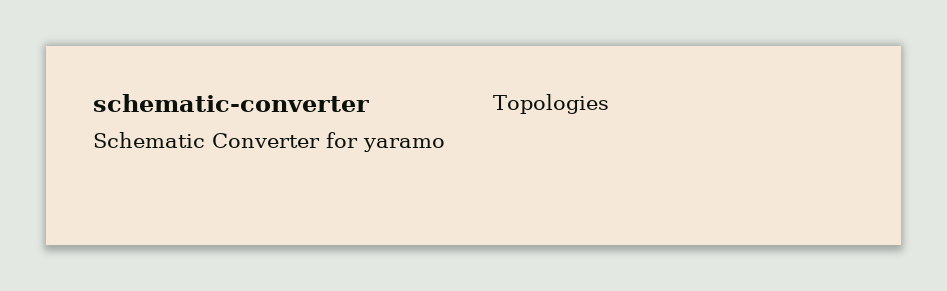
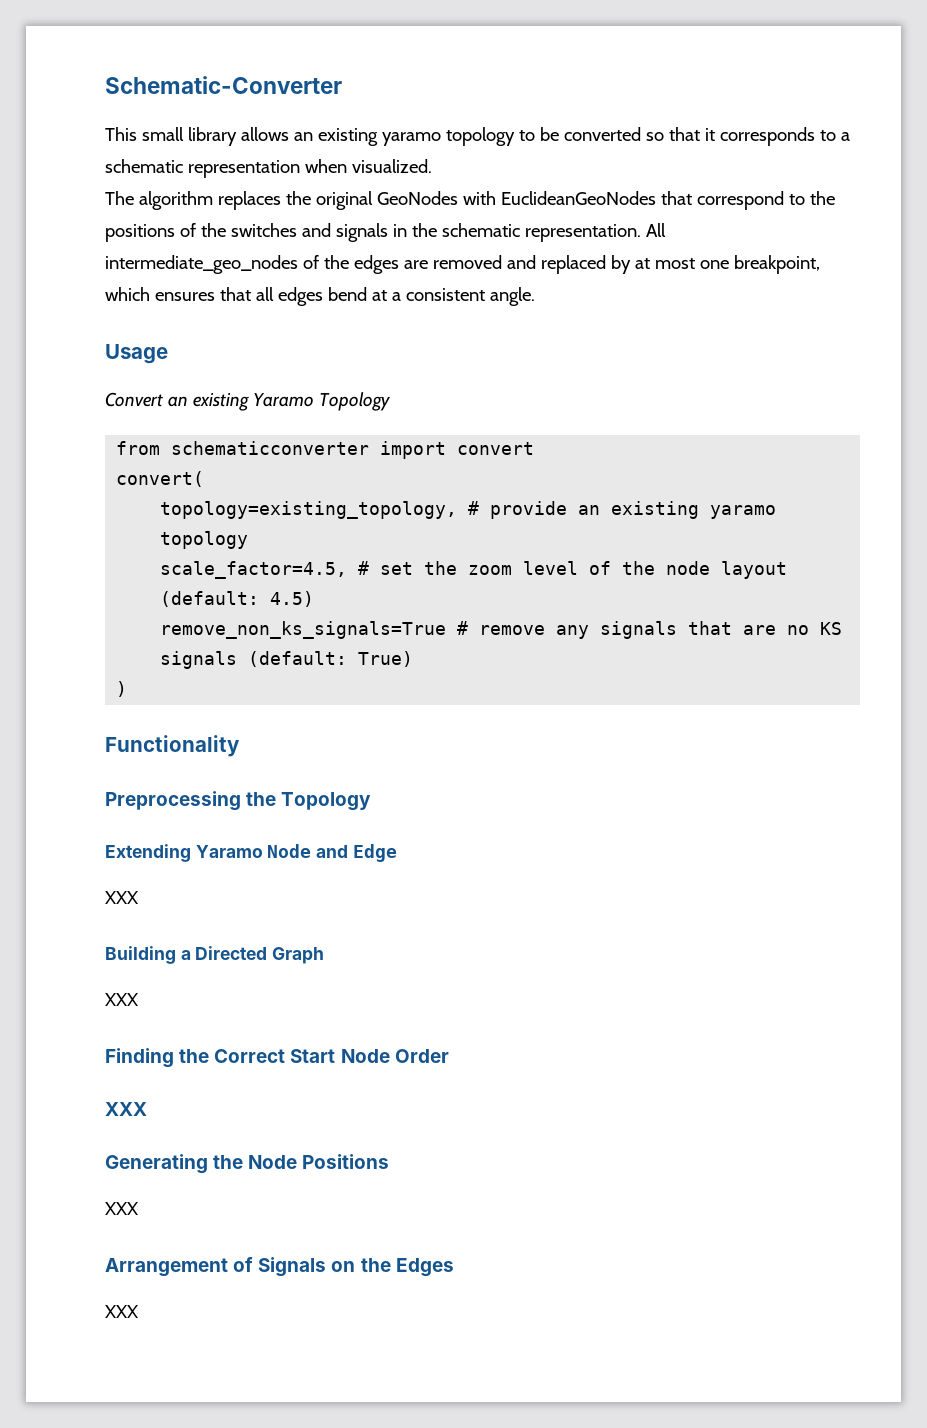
[93,94,369,112] [93,132,445,152] [493,94,609,114] schematic-converter // Schematic Converter for yaramo Topologies -> [105,76,342,94] [105,127,850,146] [105,159,432,178] [105,191,835,210] [105,223,666,242] [105,255,820,274] [105,287,535,306] [105,344,168,364] [105,392,390,411] [116,441,535,459] [116,471,205,487] [160,501,777,519] [160,531,249,549] [160,561,788,579] [160,591,315,607] [160,621,843,639] [160,651,414,669] [116,681,128,697] [105,735,240,757] [105,791,372,811] [105,844,397,862] [105,891,138,904] [105,946,325,964] [105,993,138,1006] [105,1048,449,1068] [105,1102,147,1116] [105,1154,390,1174] [105,1202,138,1215] [105,1257,454,1277] [105,1305,138,1318] Schematic-Converter // This small library allows an existing yaramo topology to be converted so that it corresponds to a schematic representation when visualized. // The algorithm replaces the original GeoNodes with EuclideanGeoNodes that correspond to the positions of the switches and signals in the schematic representation. All intermediate_geo_nodes of the edges are removed and replaced by at most one breakpoint, which ensures that all edges bend at a consistent angle. // Usage // Convert an existing Yaramo Topology // from schematicconverter import convert // convert( // topology=existing_topology, # provide an existing yaramo topology // scale_factor=4.5, # set the zoom level of the node layout (default: 4.5) // remove_non_ks_signals=True # remove any signals that are no KS signals (default: True) // ) // Functionality // Preprocessing the Topology // Extending Yaramo Node and Edge // XXX // Building a Directed Graph // XXX // Finding the Correct Start Node Order // XXX // Generating the Node Positions // XXX // Arrangement of Signals on the Edges // XXX

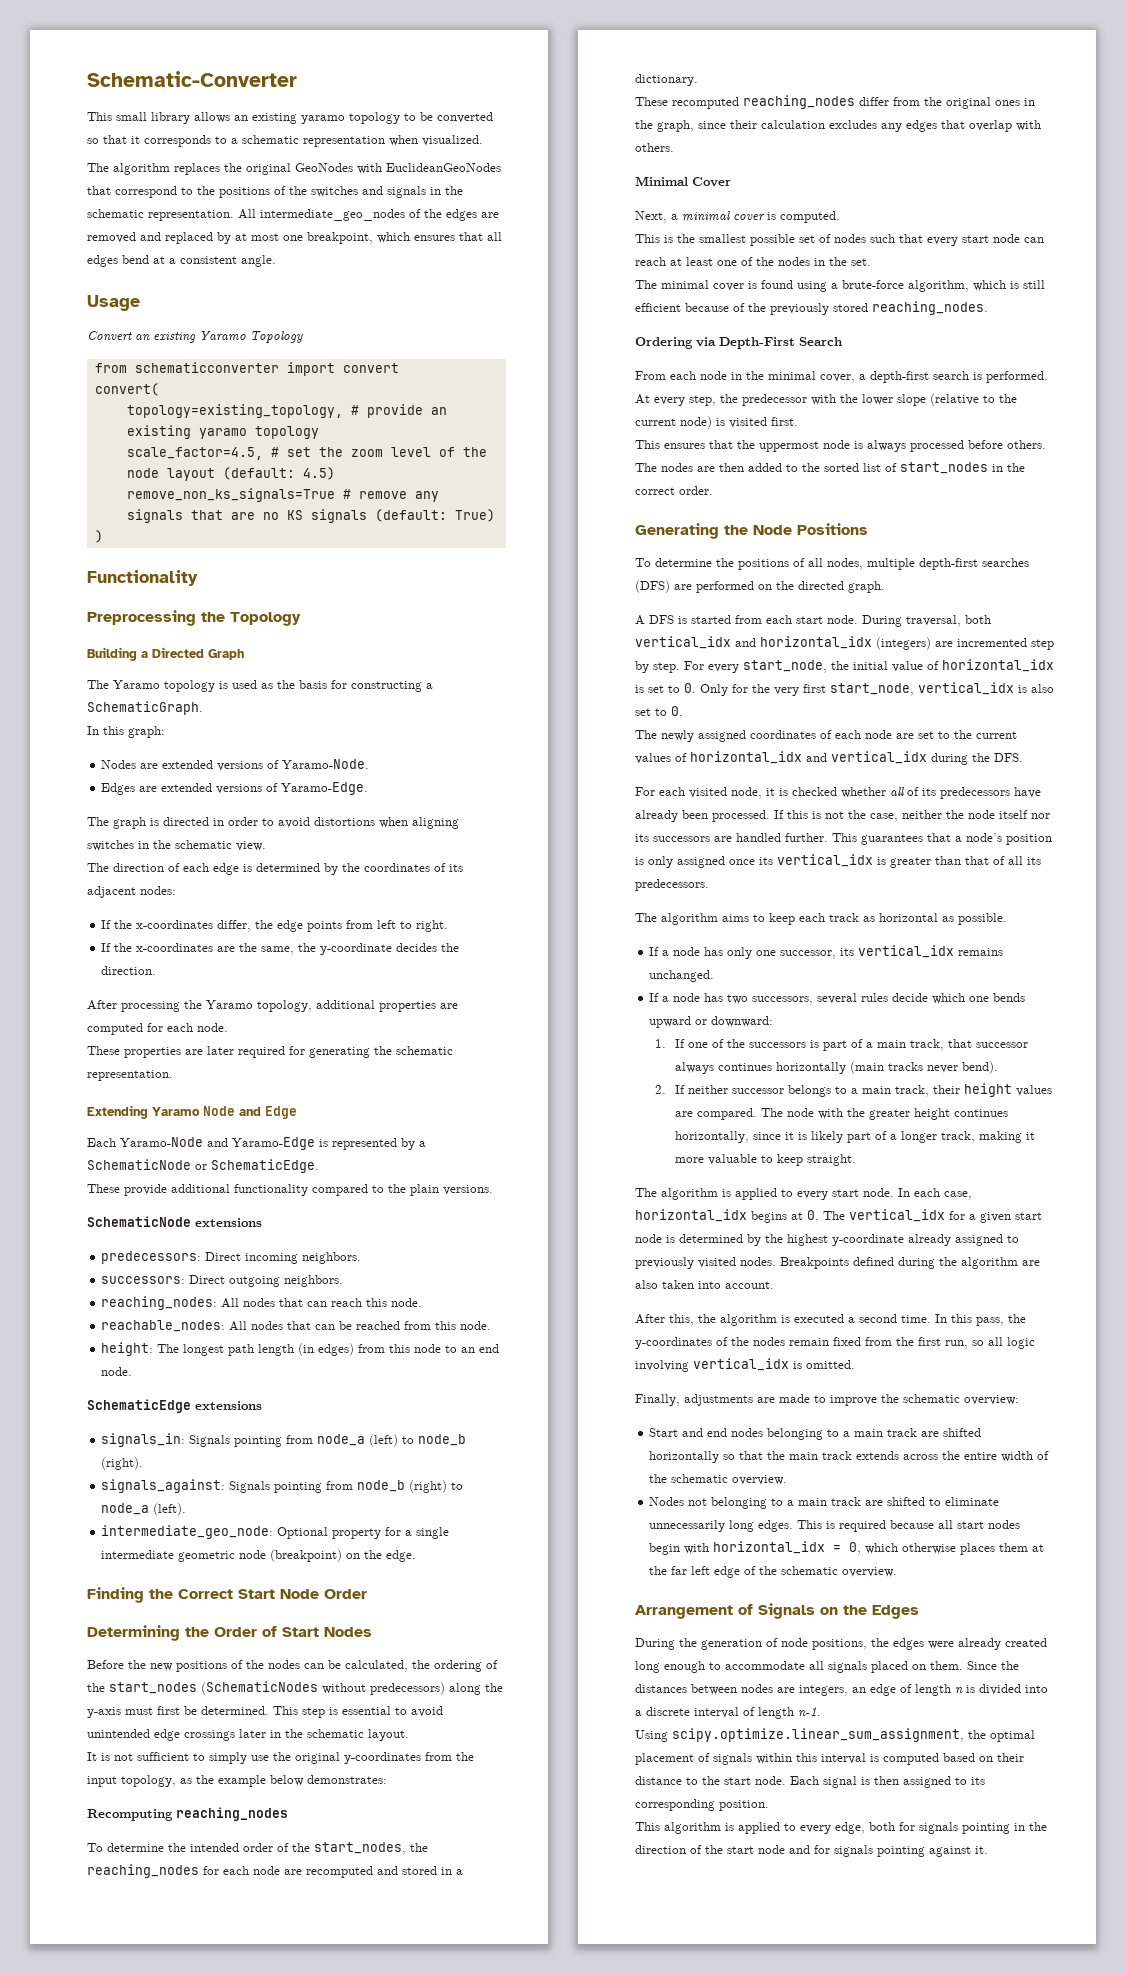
(372, 801) none -> [87,647,244,661] [87,680,433,692] [87,701,203,715] [87,726,165,738] [101,759,370,771] [101,782,369,795] [87,817,459,829] [87,840,266,851] [87,863,463,875] [87,886,176,898] [101,920,449,932] [101,943,460,955] [101,966,157,975] [87,1000,458,1012] [87,1023,228,1035] [87,1046,453,1058] [87,1070,173,1081] // Building a Directed Graph // The Yaramo topology is used as the basis for constructing a SchematicGraph. // In this graph: // Nodes are extended versions of Yaramo-Node. // Edges are extended versions of Yaramo-Edge. // The graph is directed in order to avoid distortions when aligning switches in the schematic view. // The direction of each edge is determined by the coordinates of its adjacent nodes: // If the x-coordinates differ, the edge points from left to right. // If the x-coordinates are the same, the y-coordinate decides the direction. // After processing the Yaramo topology, additional properties are computed for each node. // These properties are later required for generating the schematic representation.
[105,891,138,904] [105,946,325,964] [105,993,138,1006] XXX // Building a Directed Graph // XXX -> [87,1137,426,1150] [87,1159,319,1173] [87,1184,493,1196] [87,1216,262,1227] [101,1251,362,1264] [101,1275,344,1287] [101,1296,423,1310] [101,1320,492,1332] [101,1342,500,1356] [101,1367,133,1376] [87,1399,262,1413] [101,1433,467,1447] [101,1457,144,1470] [101,1479,464,1493] [101,1503,187,1516] [101,1525,450,1539] [101,1549,417,1562] Each Yaramo-Node and Yaramo-Edge is represented by a SchematicNode or SchematicEdge. // These provide additional functionality compared to the plain versions. // SchematicNode extensions // predecessors: Direct incoming neighbors. // successors: Direct outgoing neighbors. // reaching_nodes: All nodes that can reach this node. // reachable_nodes: All nodes that can be reached from this node. // height: The longest path length (in edges) from this node to an end node. // SchematicEdge extensions // signals_in: Signals pointing from node_a (left) to node_b (right). // signals_against: Signals pointing from node_b (right) to node_a (left). // intermediate_geo_node: Optional property for a single intermediate geometric node (breakpoint) on the edge.
[105,1102,147,1116] [105,1154,390,1174] [105,1202,138,1215] XXX // Generating the Node Positions // XXX -> [87,1625,372,1641] [87,1660,498,1672] [87,1681,503,1695] [87,1706,443,1718] [87,1729,409,1741] [87,1752,474,1764] [87,1775,387,1787] [87,1807,288,1821] [87,1842,428,1855] [87,1864,463,1878] [635,74,698,86] [635,95,1035,109] [635,120,1041,132] [635,143,674,152] [635,176,731,187] [635,211,840,223] [635,234,1044,246] [635,257,871,266] [635,280,1045,292] [635,301,988,315] [635,337,842,349] [635,371,1048,383] [635,393,1017,406] [635,416,798,429] [635,440,1046,452] [635,462,1025,474] [635,486,713,495] [635,523,868,539] [635,558,1029,570] [635,580,885,593] [635,615,991,627] [635,636,1054,650] [635,659,1054,673] [635,682,1054,696] [635,706,683,716] [635,730,1017,742] [635,751,1023,765] [635,787,1041,799] [635,810,1050,822] [635,833,1052,845] [635,854,1041,868] [635,879,709,891] [635,913,1007,925] [649,945,1004,959] [649,970,715,982] [649,993,1026,1005] [649,1016,774,1028] [654,1039,1028,1051] [674,1061,998,1074] [654,1083,1052,1097] [674,1108,1008,1120] [674,1131,1035,1143] [674,1154,856,1166] [635,1188,972,1200] [635,1209,1042,1223] [635,1234,1019,1246] [635,1257,1040,1269] [635,1280,774,1289] [635,1314,1026,1326] [635,1337,1035,1349] [635,1358,855,1372] [635,1394,1019,1406] [649,1428,982,1440] [649,1451,1050,1463] [649,1474,788,1485] [649,1497,1000,1509] [649,1520,1021,1532] [649,1541,1045,1555] [649,1566,898,1578] Determining the Order of Start Nodes // Before the new positions of the nodes can be calculated, the ordering of the start_nodes (SchematicNodes without predecessors) along the y-axis must first be determined. This step is essential to avoid unintended edge crossings later in the schematic layout. // It is not sufficient to simply use the original y-coordinates from the input topology, as the example below demonstrates: // Recomputing reaching_nodes // To determine the intended order of the start_nodes, the reaching_nodes for each node are recomputed and stored in a dictionary. // These recomputed reaching_nodes differ from the original ones in the graph, since their calculation excludes any edges that overlap with others. // Minimal Cover // Next, a minimal cover is computed. // This is the smallest possible set of nodes such that every start node can reach at least one of the nodes in the set. // The minimal cover is found using a brute-force algorithm, which is still efficient because of the previously stored reaching_nodes. // Ordering via Depth-First Search // From each node in the minimal cover, a depth-first search is performed. At every step, the predecessor with the lower slope (relative to the current node) is visited first. // This ensures that the uppermost node is always processed before others. The nodes are then added to the sorted list of start_nodes in the correct order. // Generating the Node Positions // To determine the positions of all nodes, multiple depth-first searches (DFS) are performed on the directed graph. // A DFS is started from each start node. During traversal, both vertical_idx and horizontal_idx (integers) are incremented step by step. For every start_node, the initial value of horizontal_idx is set to 0. Only for the very first start_node, vertical_idx is also set to 0. // The newly assigned coordinates of each node are set to the current values of horizontal_idx and vertical_idx during the DFS. // For each visited node, it is checked whether all of its predecessors have already been processed. If this is not the case, neither the node itself nor its successors are handled further. This guarantees that a node’s position is only assigned once its vertical_idx is greater than that of all its predecessors. // The algorithm aims to keep each track as horizontal as possible. // If a node has only one successor, its vertical_idx remains unchanged. // If a node has two successors, several rules decide which one bends upward or downward: // 1. If one of the successors is part of a main track, that successor always continues horizontally (main tracks never bend). // 2. If neither successor belongs to a main track, their height values are compared. The node with the greater height continues horizontally, since it is likely part of a longer track, making it more valuable to keep straight. // The algorithm is applied to every start node. In each case, horizontal_idx begins at 0. The vertical_idx for a given start node is determined by the highest y-coordinate already assigned to previously visited nodes. Breakpoints defined during the algorithm are also taken into account. // After this, the algorithm is executed a second time. In this pass, the y-coordinates of the nodes remain fixed from the first run, so all logic involving vertical_idx is omitted. // Finally, adjustments are made to improve the schematic overview: // Start and end nodes belonging to a main track are shifted horizontally so that the main track extends across the entire width of the schematic overview. // Nodes not belonging to a main track are shifted to eliminate unnecessarily long edges. This is required because all start nodes begin with horizontal_idx = 0, which otherwise places them at the far left edge of the schematic overview.
[105,1305,138,1318] XXX -> [635,1638,1047,1650] [635,1661,1019,1673] [635,1684,1048,1696] [635,1707,821,1719] [635,1728,1035,1742] [635,1753,1024,1765] [635,1776,985,1788] [635,1799,769,1811] [635,1822,1047,1834] [635,1845,988,1857] During the generation of node positions, the edges were already created long enough to accommodate all signals placed on them. Since the distances between nodes are integers, an edge of length n is divided into a discrete interval of length n-1. // Using scipy.optimize.linear_sum_assignment, the optimal placement of signals within this interval is computed based on their distance to the start node. Each signal is then assigned to its corresponding position. // This algorithm is applied to every edge, both for signals pointing in the direction of the start node and for signals pointing against it.

